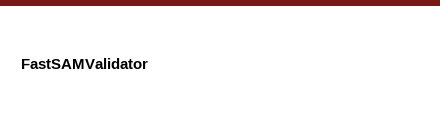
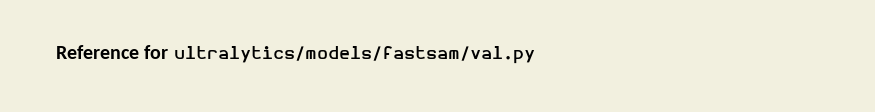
[21,58,148,69] FastSAMValidator -> [56,45,535,64] Reference for ultralytics/models/fastsam/val.py

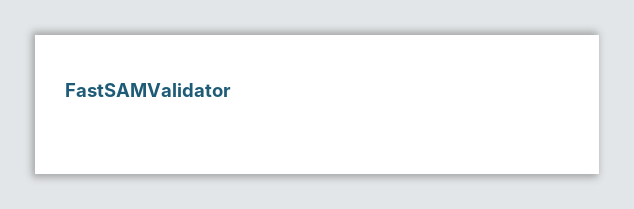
[56,45,535,64] Reference for ultralytics/models/fastsam/val.py -> [65,83,231,97] FastSAMValidator

